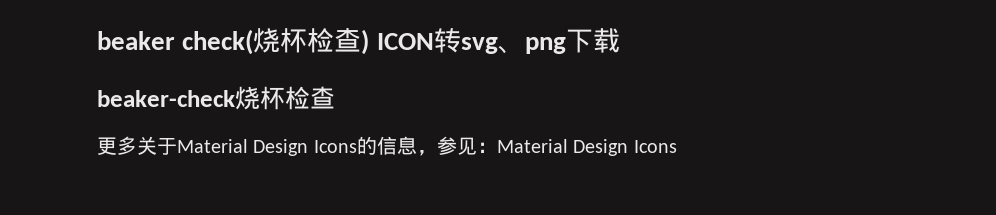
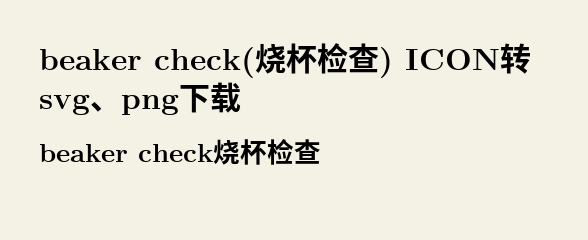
[97,86,335,110] [97,136,677,156] beaker-check烧杯检查 // 更多关于Material Design Icons的信息，参见：Material Design Icons -> [39,139,321,165] beaker check烧杯检查

